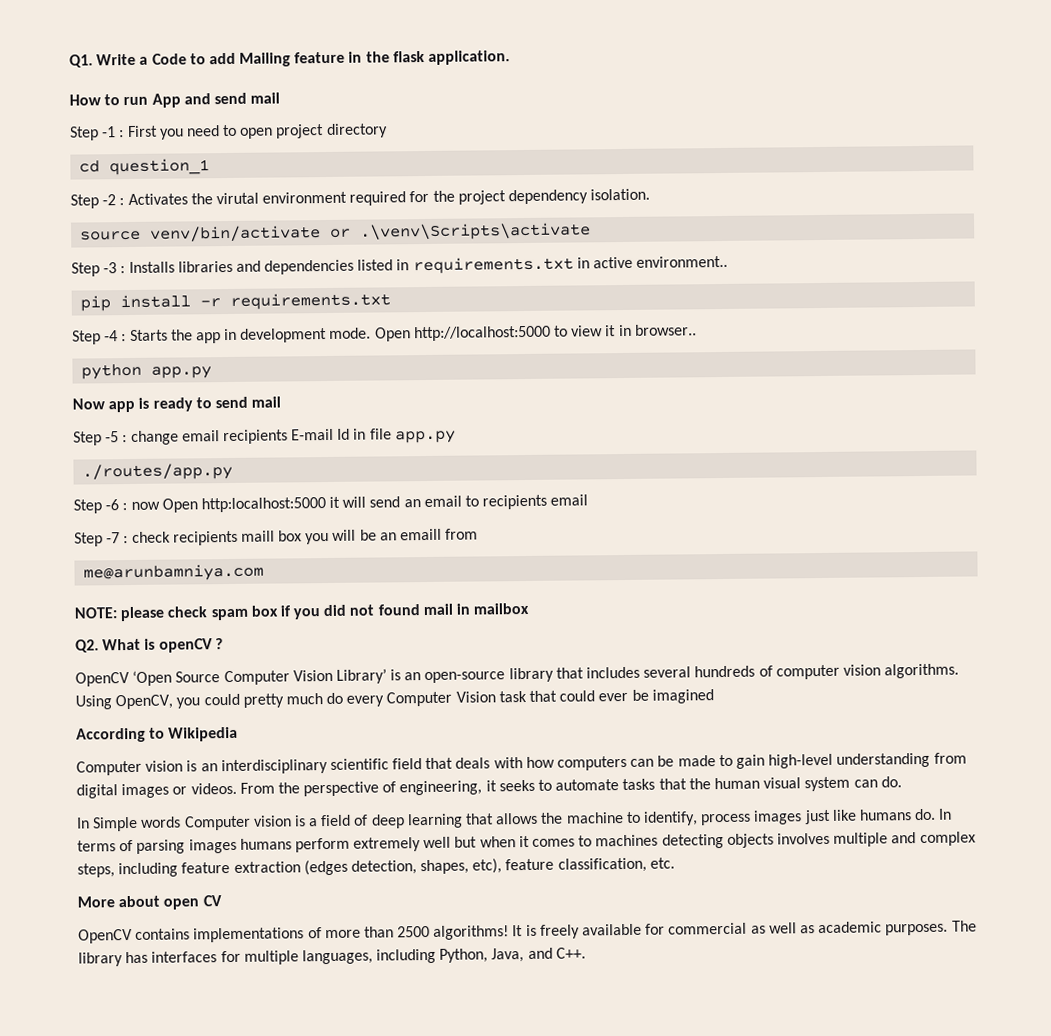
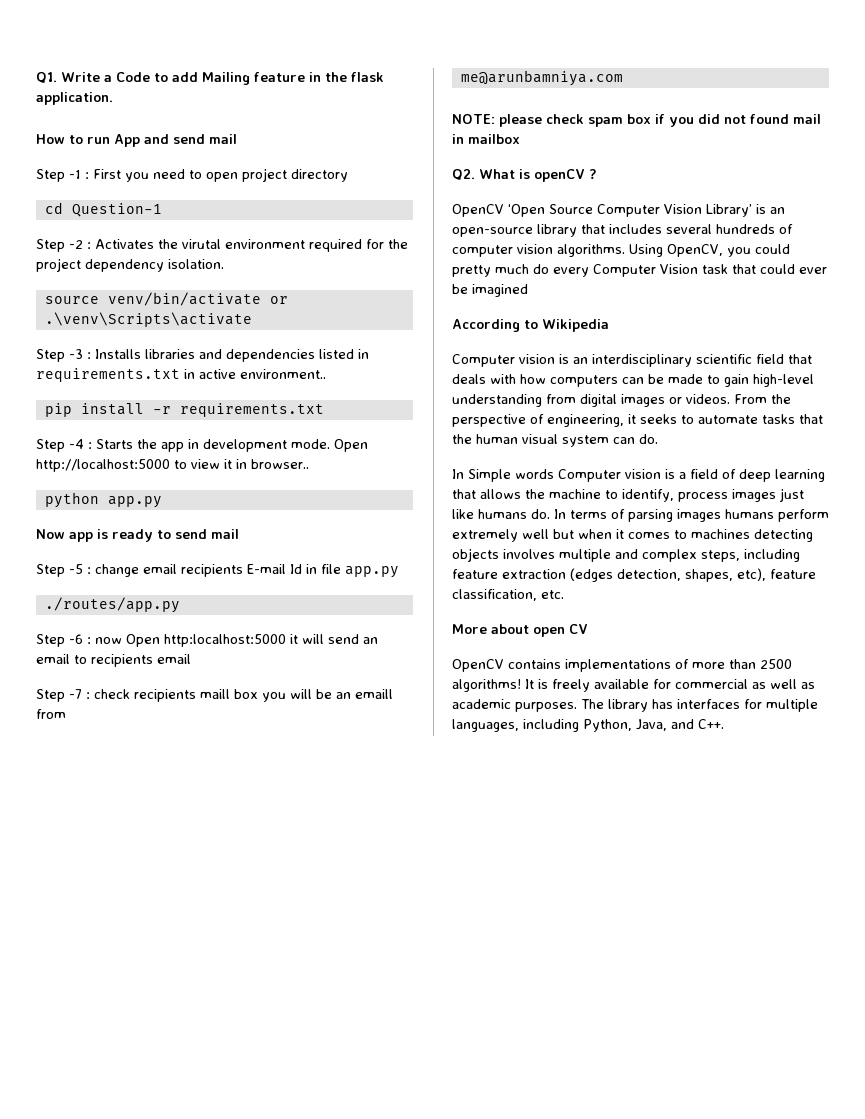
[109,158,211,176] question_1 -> [71,203,162,217] Question-1

